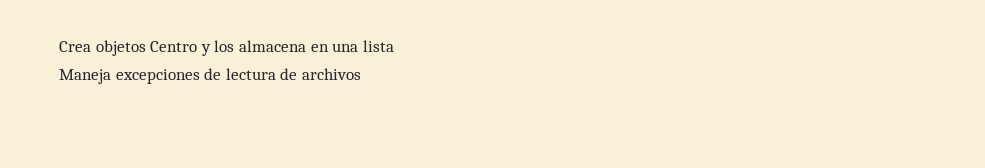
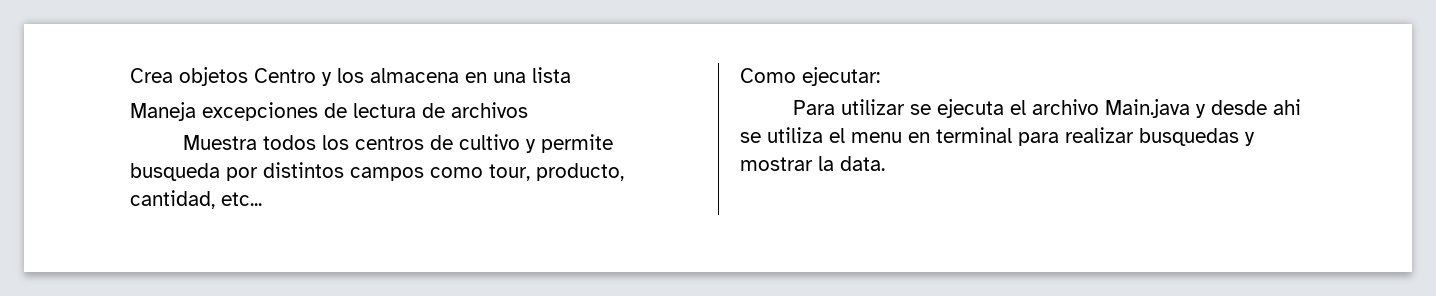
(361, 74) none -> [183,134,614,153] [130,162,624,181] [130,190,262,209] [740,67,880,86] [793,99,1302,118] [740,127,1255,146] [740,156,885,171] // Muestra todos los centros de cultivo y permite busqueda por distintos campos como tour, producto, cantidad, etc... // Como ejecutar: // Para utilizar se ejecuta el archivo Main.java y desde ahi se utiliza el menu en terminal para realizar busquedas y mostrar la data.

